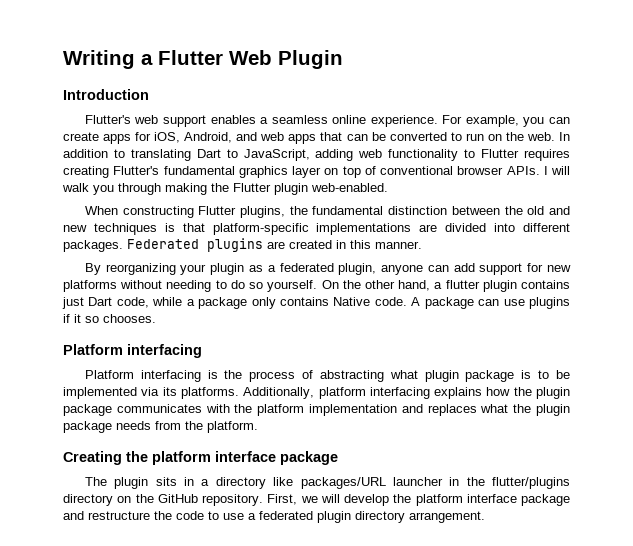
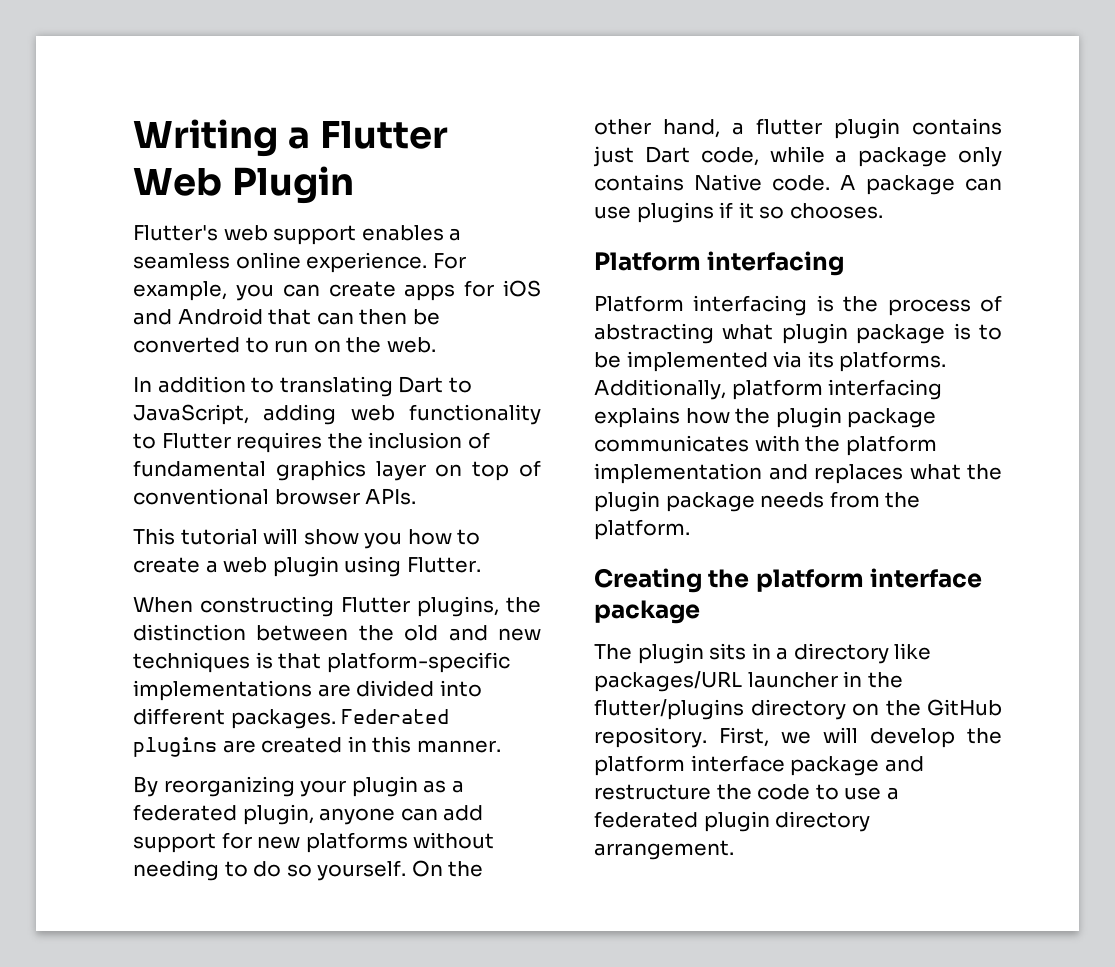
[63,89,149,100] // Introduction -> (354, 185) none
[154,132,317,144] iOS, Android, and web apps -> [502,280,541,297] [133,308,263,325] iOS and Android
(368, 137) none -> [359,309,408,325] then
(555, 136) none -> (436, 345) //
[63,166,160,178] creating Flutter's -> [327,432,490,449] the inclusion of
[543,166,570,175] [62,183,388,195] I will walk you through making the Flutter plugin web-enabled. -> [133,528,481,549] [133,556,481,577] // This tutorial will show you how to create a web plugin using Flutter.
[312,206,384,215] fundamental -> (541, 605) none

